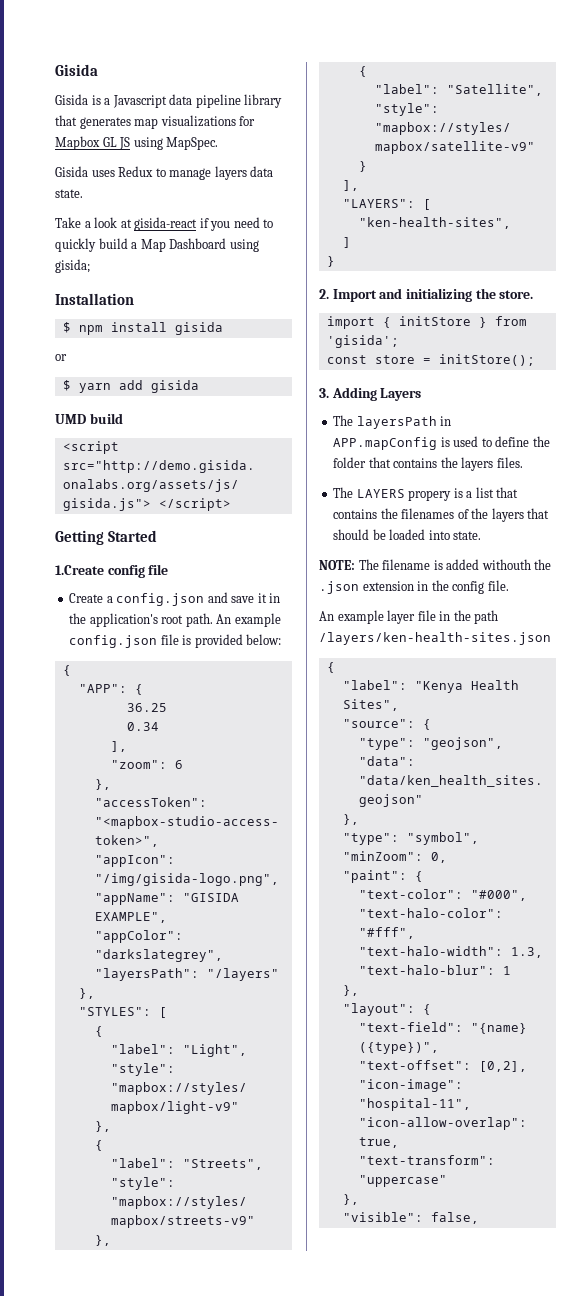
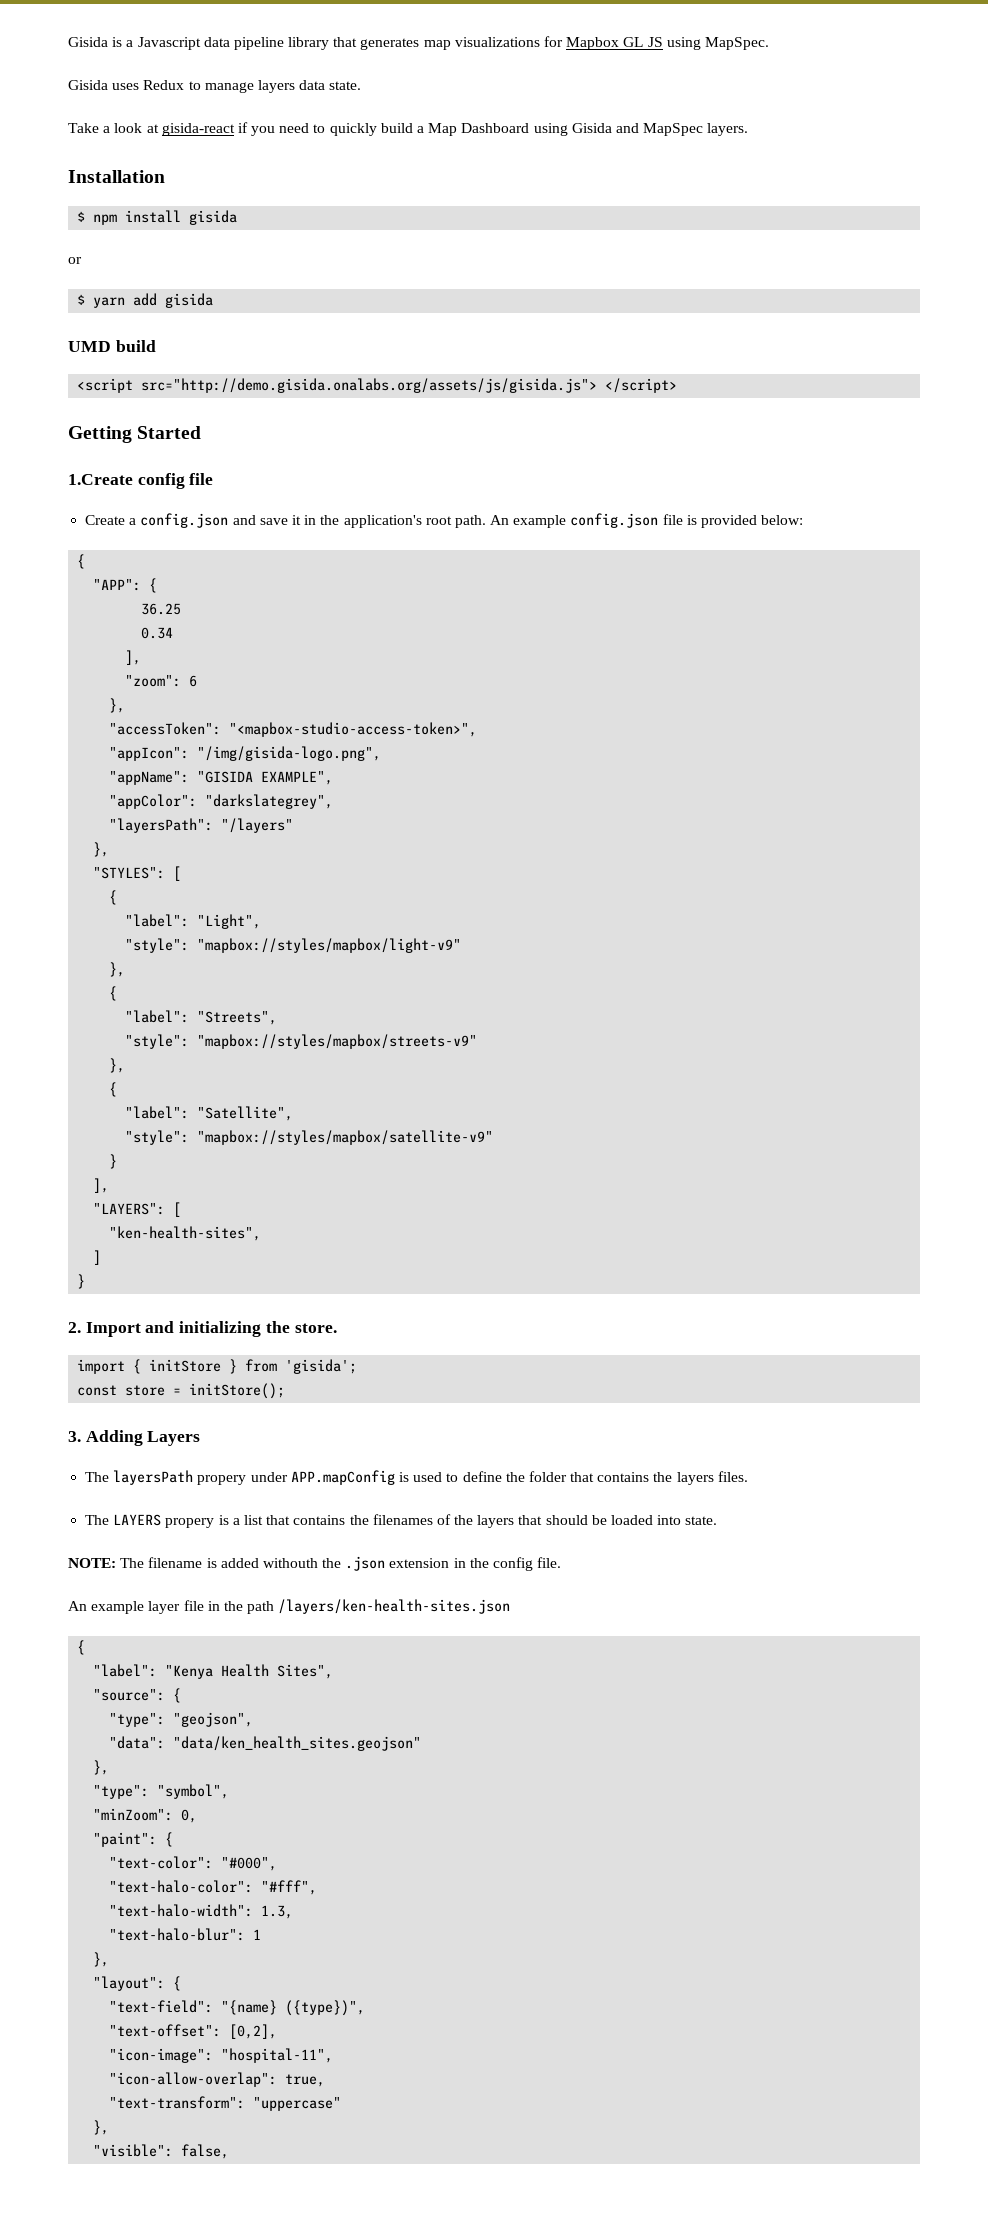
[55,64,98,76] [55,94,88,105] Gisida // Gisida -> [68,37,108,47] Gisida
[55,259,90,273] gisida; -> [571,123,749,136] Gisida and MapSpec layers.
[440,416,452,426] in -> [197,1472,288,1485] propery under

